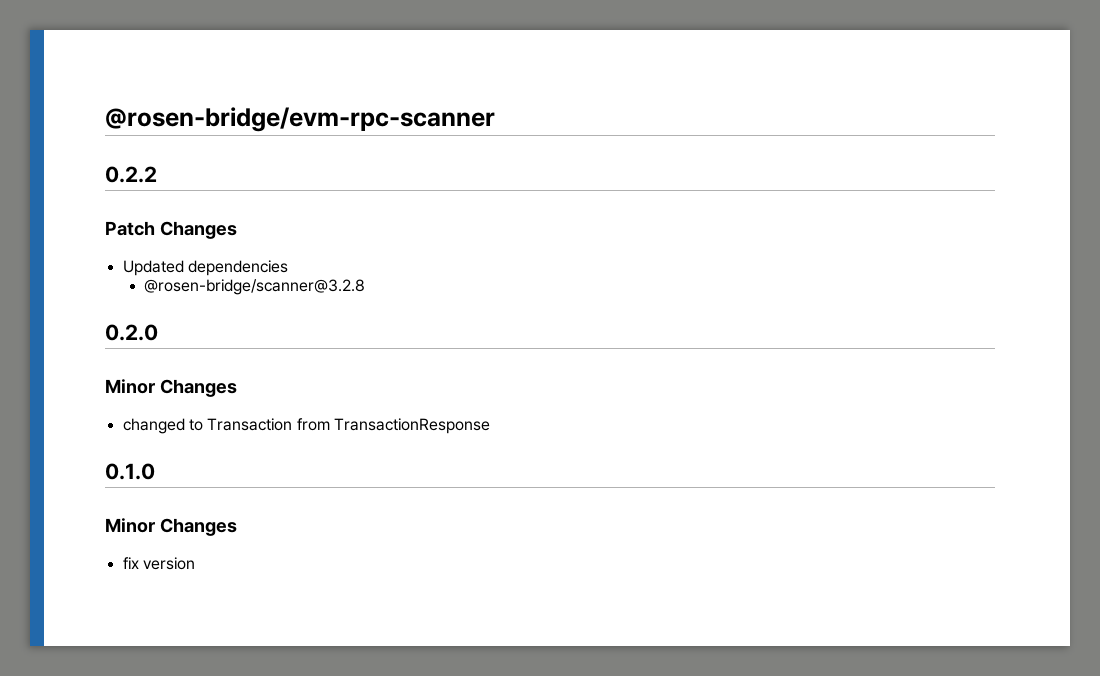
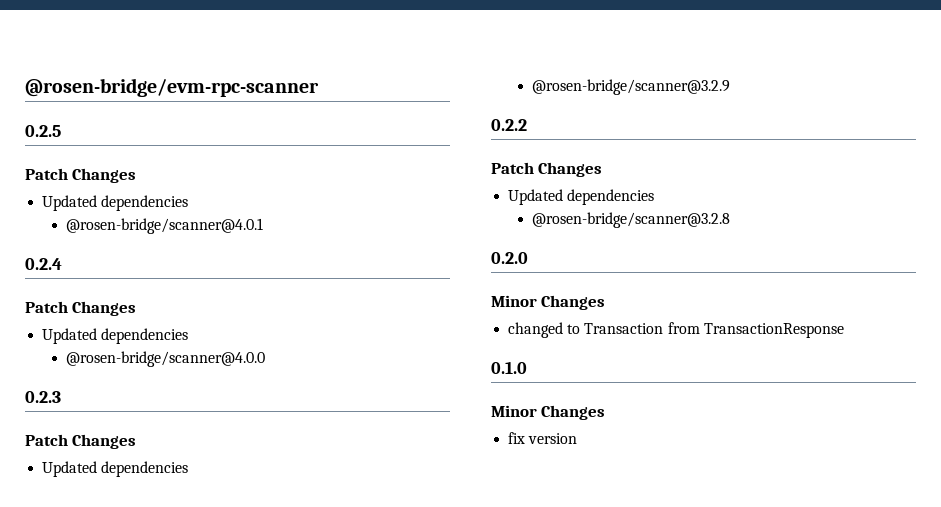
(495, 119) none -> [25,125,61,137] [25,168,137,183] [42,195,189,211] [65,218,263,234] [25,258,62,270] [25,301,137,316] [42,328,189,344] [65,351,265,367] [25,391,61,403] [25,434,137,449] [42,461,189,477] [531,79,730,95] // 0.2.5 // Patch Changes // Updated dependencies // @rosen-bridge/scanner@4.0.1 // 0.2.4 // Patch Changes // Updated dependencies // @rosen-bridge/scanner@4.0.0 // 0.2.3 // Patch Changes // Updated dependencies // @rosen-bridge/scanner@3.2.9

